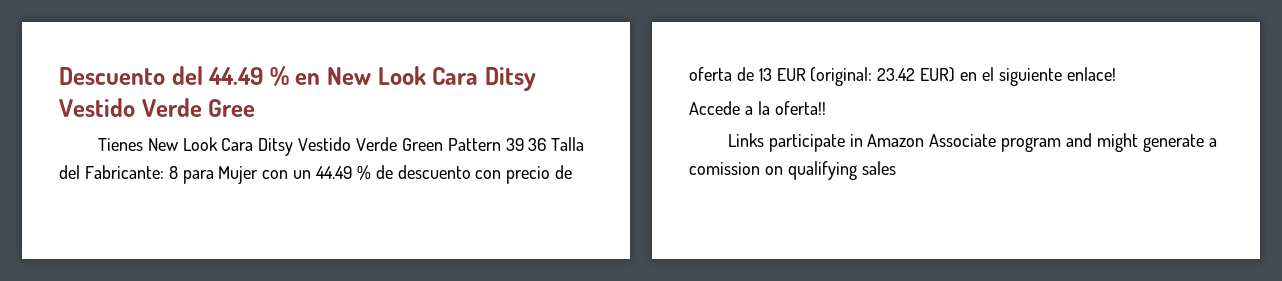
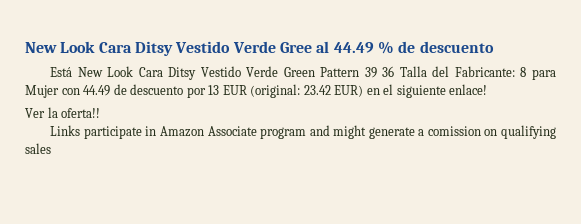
[59,66,321,86] Descuento del 44.49 % en -> (25, 47) none
[97,138,143,151] // Tienes -> [316,41,494,54] [50,67,73,77] al 44.49 % de descuento // Está
[293,165,573,184] [689,67,754,81] un 44.49 % de descuento con precio de oferta de -> [83,84,206,98] 44.49 de descuento por
[689,101,753,115] Accede a -> [25,108,45,118] Ver

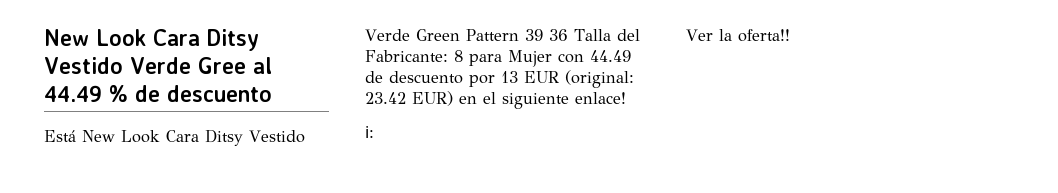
(488, 89) none -> [365,126,374,138] // ℹ:
[50,125,557,139] [25,143,51,154] // Links participate in Amazon Associate program and might generate a comission on qualifying sales -> (790, 35) none

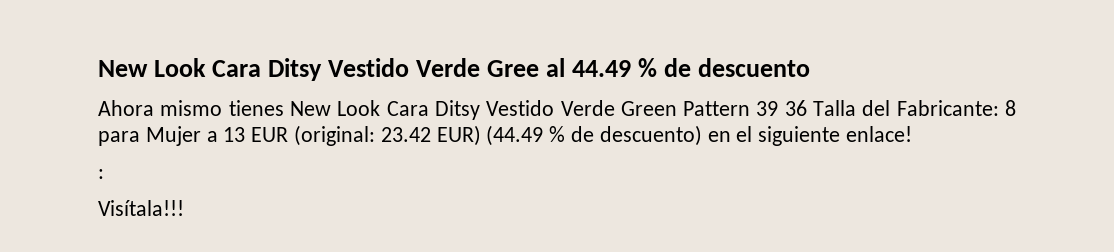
[44,130,76,142] Está -> [98,100,284,116] Ahora mismo tienes
[558,50,631,63] [365,71,495,87] con 44.49 de descuento por -> [206,131,218,142] a
(453, 98) none -> [486,125,702,146] (44.49 % de descuento)
[365,126,374,138] [686,29,790,42] ℹ: // Ver la oferta!! -> [98,169,104,179] [98,200,184,216] : // Visítala!!!

